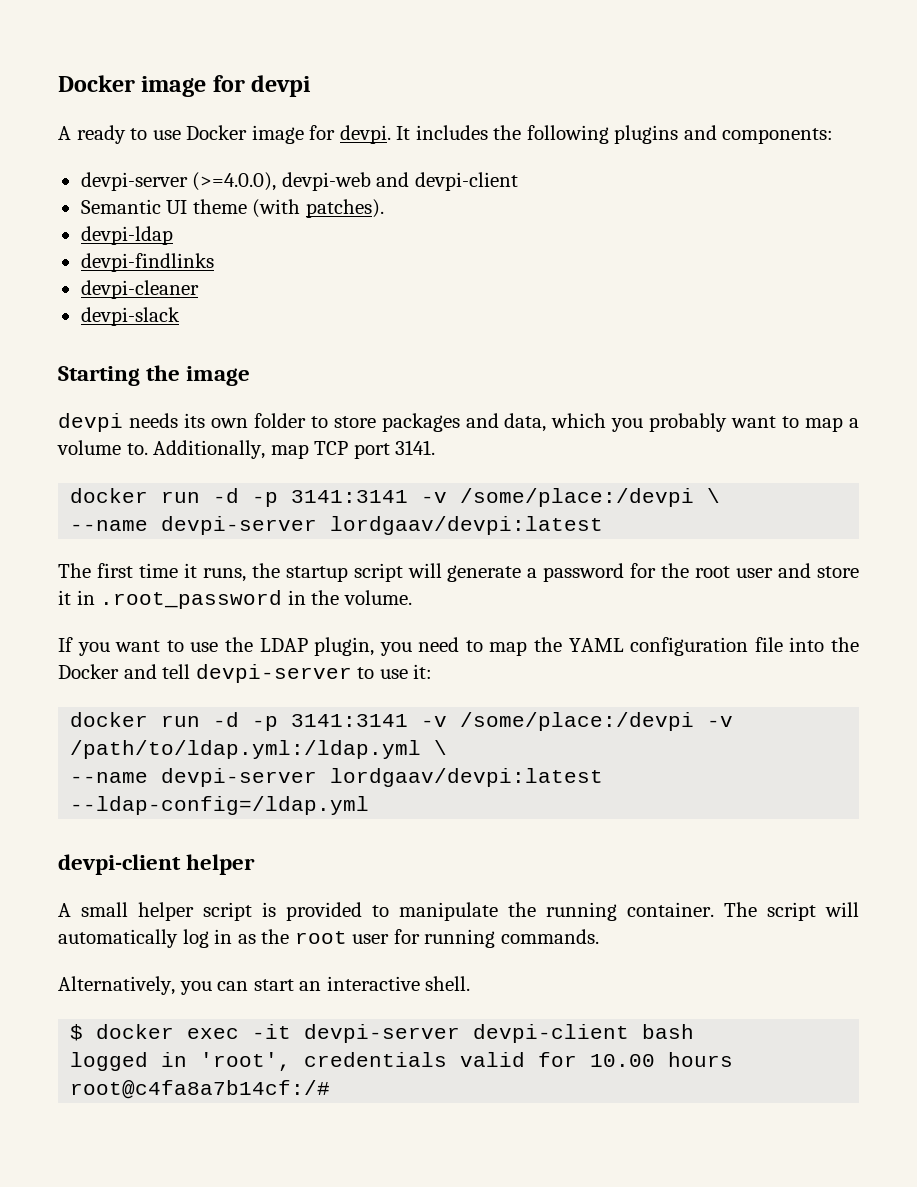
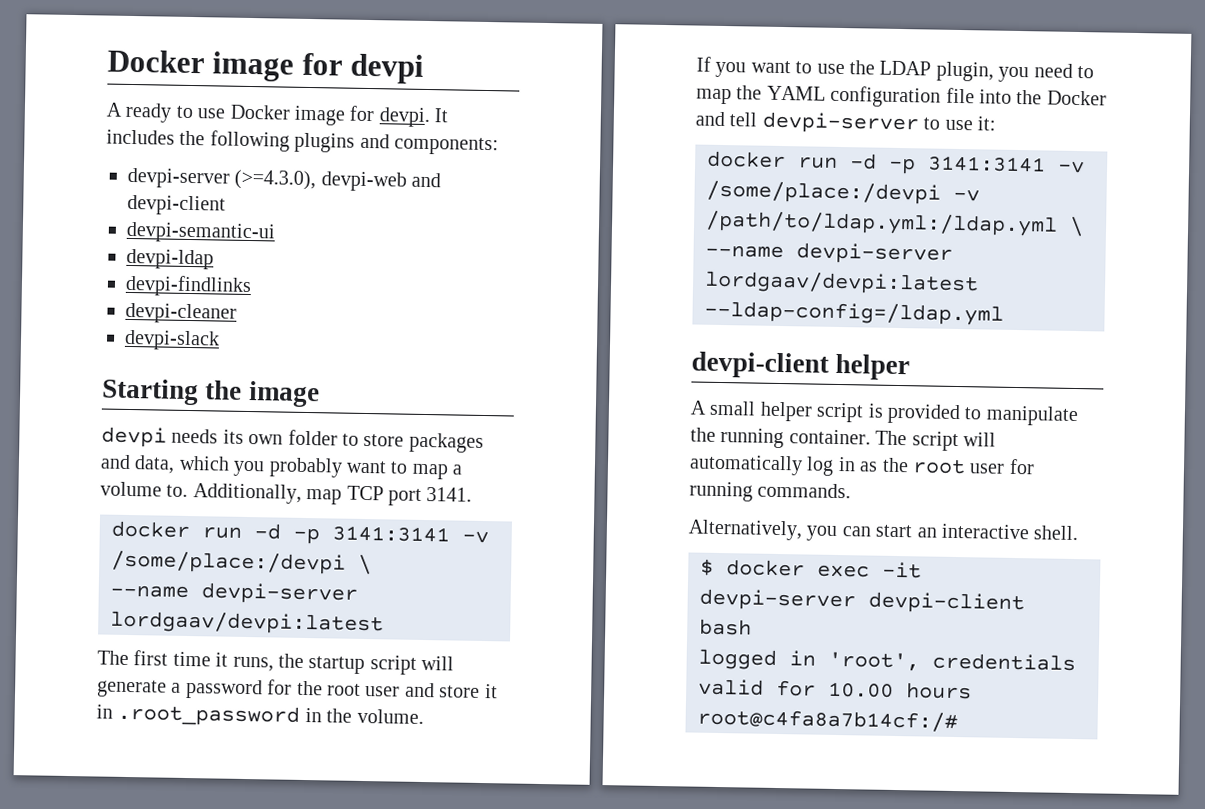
[192,172,277,191] (>=4.0.0), -> [234,169,317,191] (>=4.3.0),
[80,199,384,218] Semantic UI theme (with patches). -> [126,221,276,244] devpi-semantic-ui

